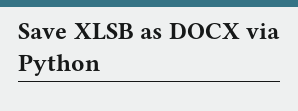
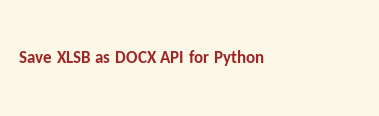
[246,23,281,39] via -> [160,50,209,63] API for

